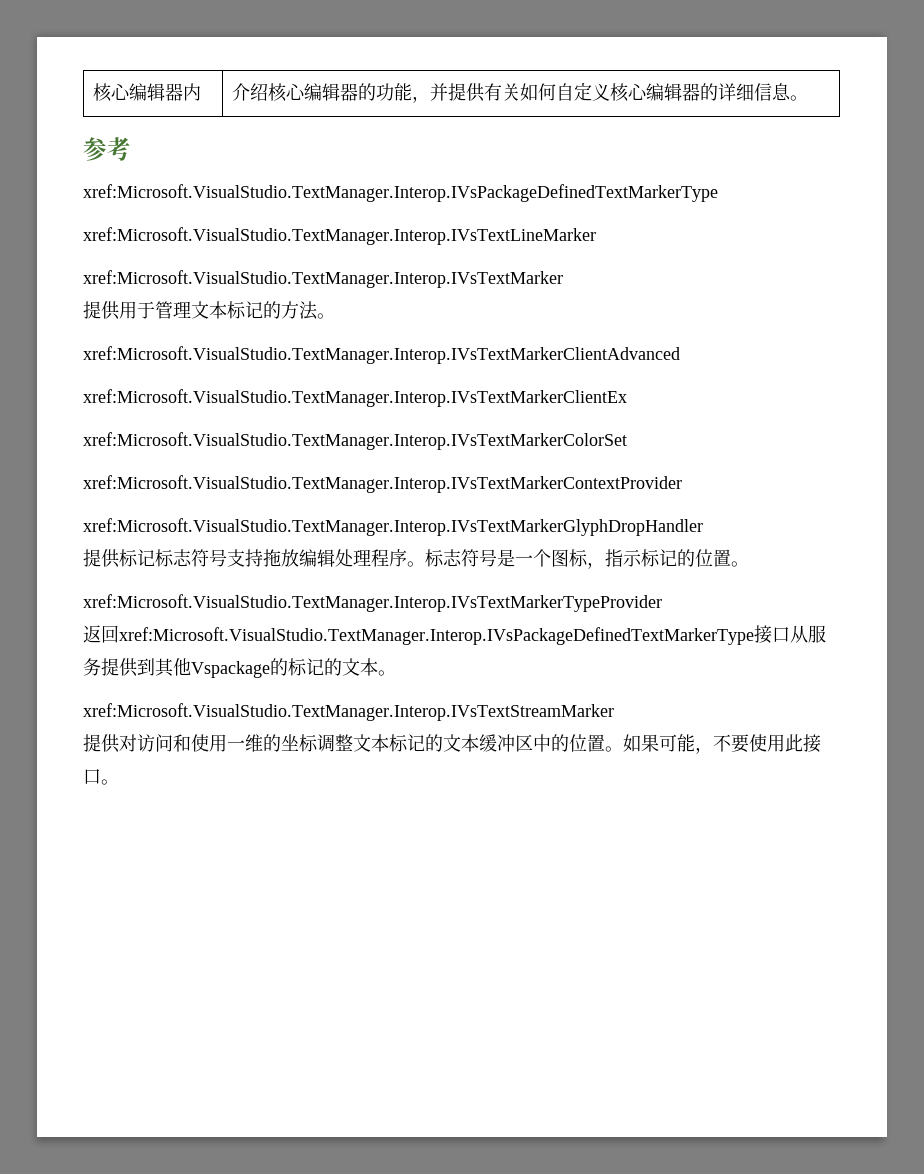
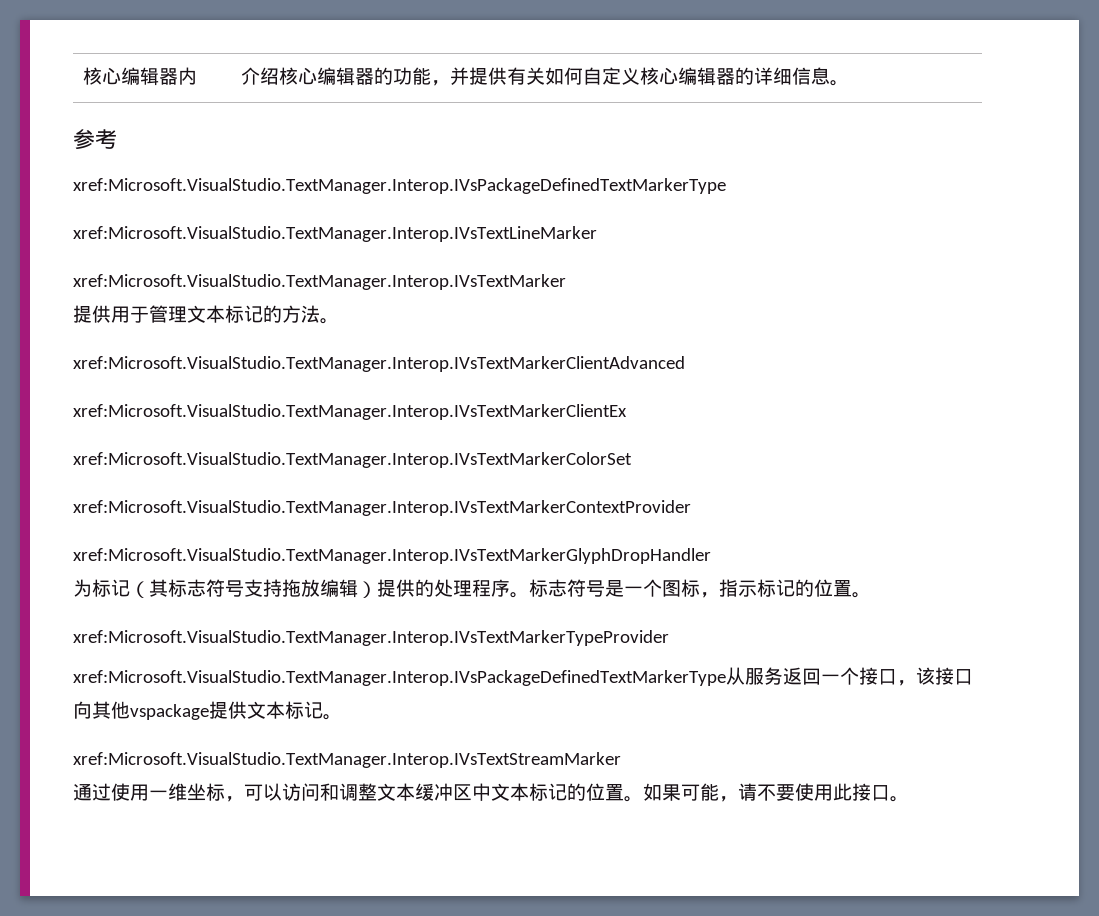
[83,549,155,568] 提供标记 -> [73,579,168,598] 为标记（其
(335, 558) none -> [358,579,434,598] ）提供的
[83,625,826,645] [83,658,396,678] [83,703,614,721] [83,734,551,753] 返回xref:Microsoft.VisualStudio.TextManager.Interop.IVsPackageDefinedTextMarkerType接口从服务提供到其他Vspackage的标记的文本。 // xref:Microsoft.VisualStudio.TextManager.Interop.IVsTextStreamMarker // 提供对访问和使用一维的坐标调整文本标记的文本缓冲区中 -> [73,667,973,686] [73,701,342,720] [73,752,621,768] [73,783,567,802] xref:Microsoft.VisualStudio.TextManager.Interop.IVsPackageDefinedTextMarkerType从服务返回一个接口，该接口向其他vspackage提供文本标记。 // xref:Microsoft.VisualStudio.TextManager.Interop.IVsTextStreamMarker // 通过使用一维坐标，可以访问和调整文本缓冲区中文本标记
(713, 750) none -> [738,783,757,801] 请

